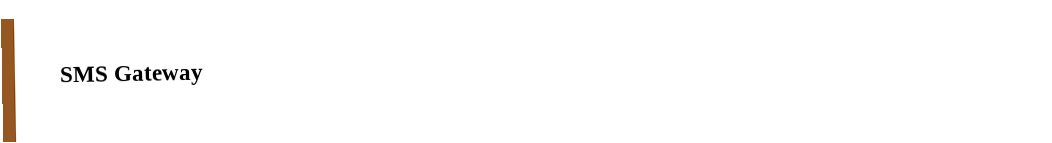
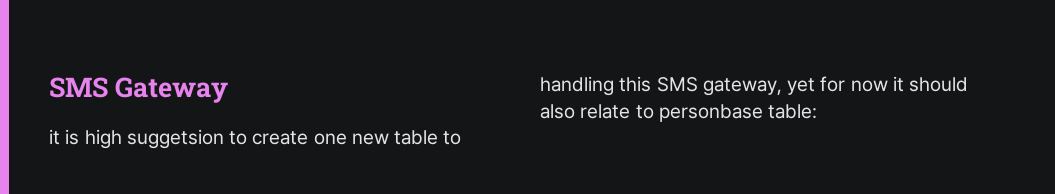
(205, 75) none -> [49,129,462,149] [540,76,969,96] [540,104,818,122] // it is high suggetsion to create one new table to handling this SMS gateway, yet for now it should also relate to personbase table:

